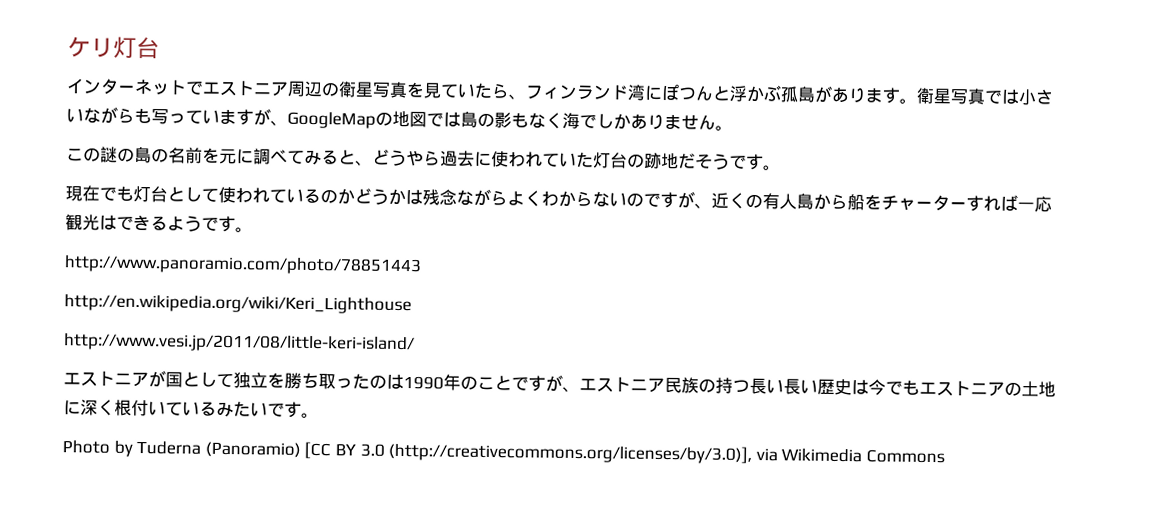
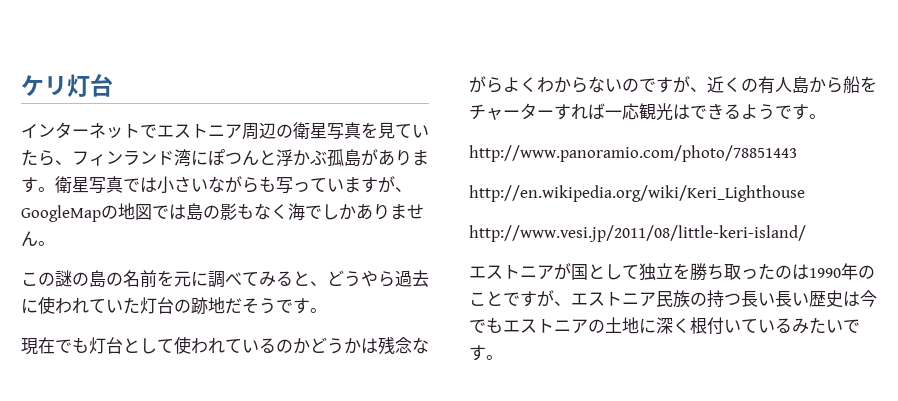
[62,440,945,464] // Photo by Tuderna (Panoramio) [CC BY 3.0 (http://creativecommons.org/licenses/by/3.0)], via Wikimedia Commons -> (503, 357) none

